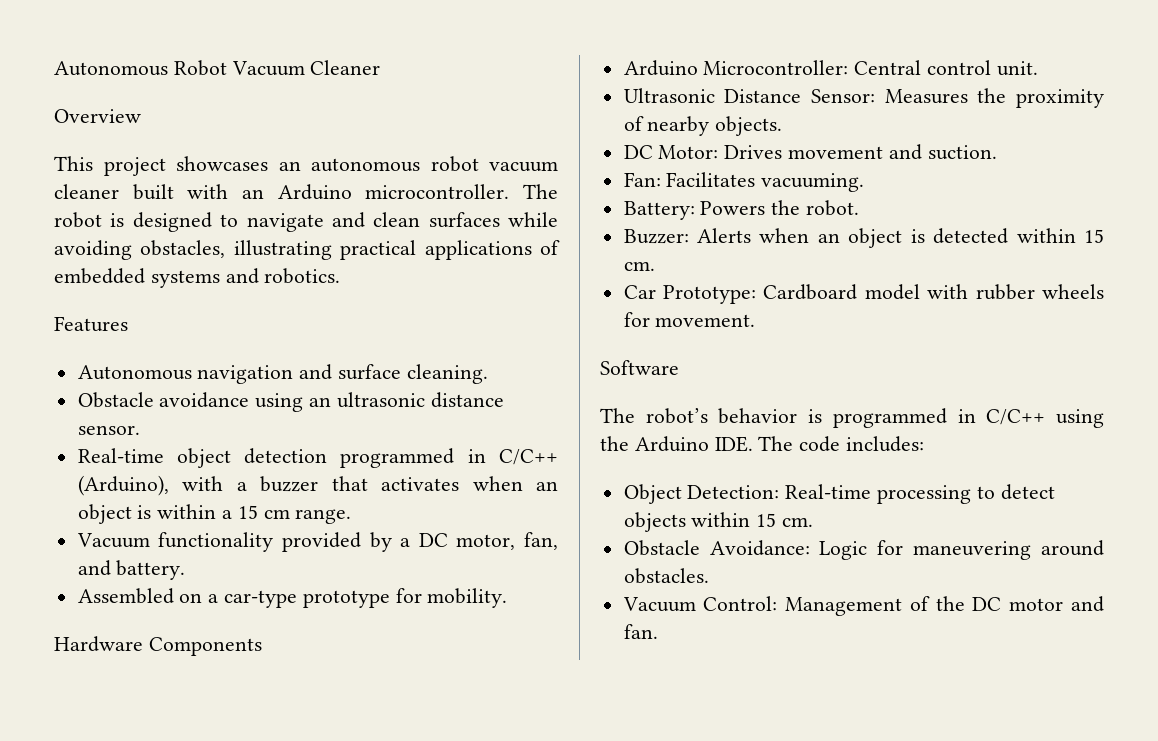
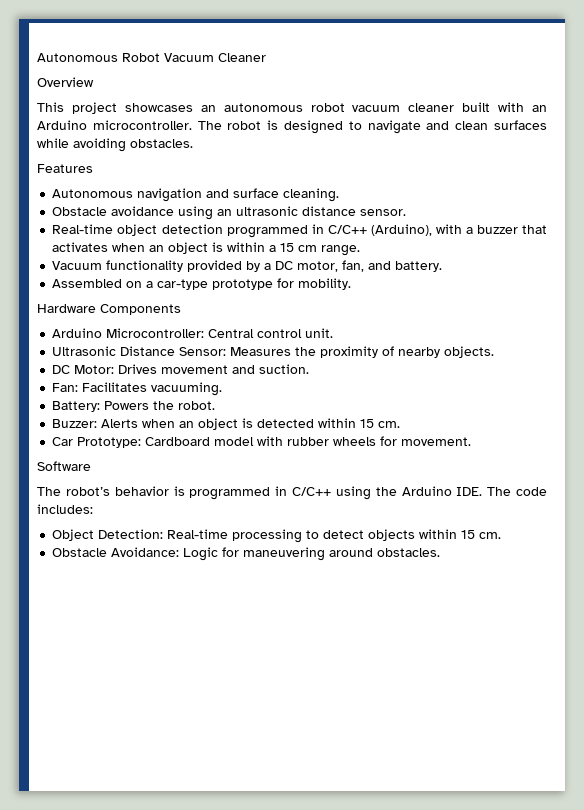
[140,240,560,260] [54,268,341,288] obstacles, illustrating practical applications of embedded systems and robotics. -> [130,139,193,148] obstacles.
[622,596,1104,616] [623,624,658,639] // Vacuum Control: Management of the DC motor and fan. -> (441, 552) none

